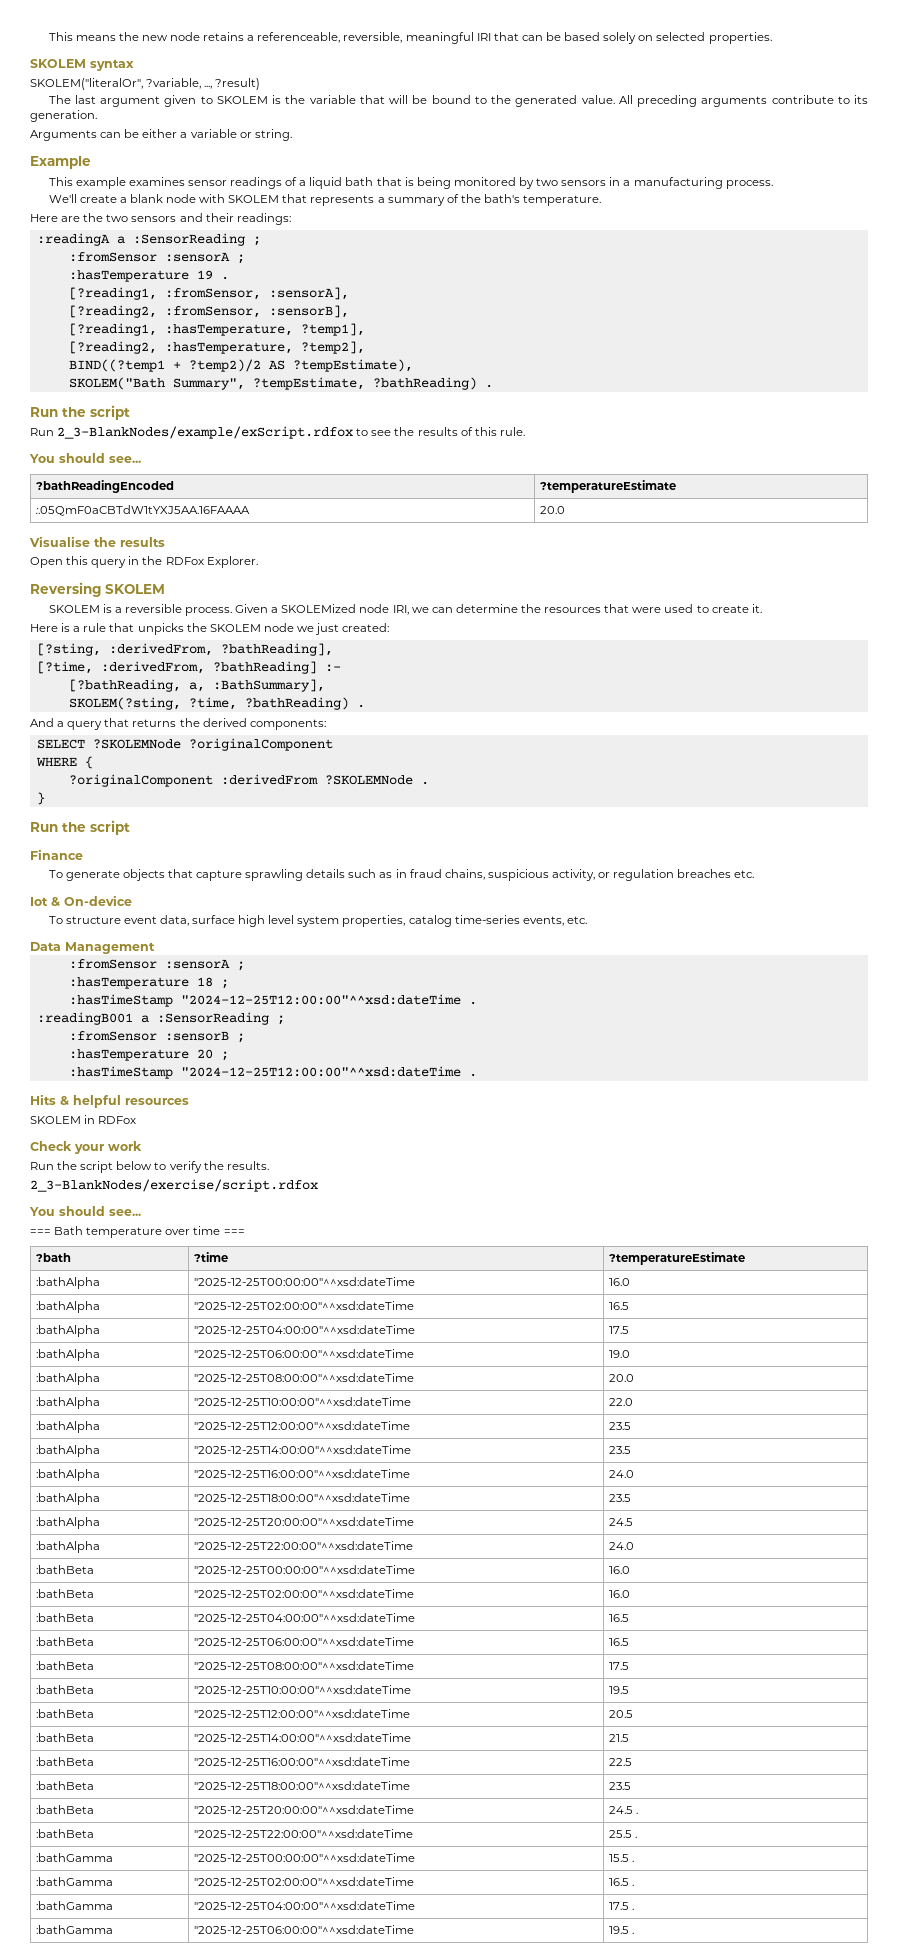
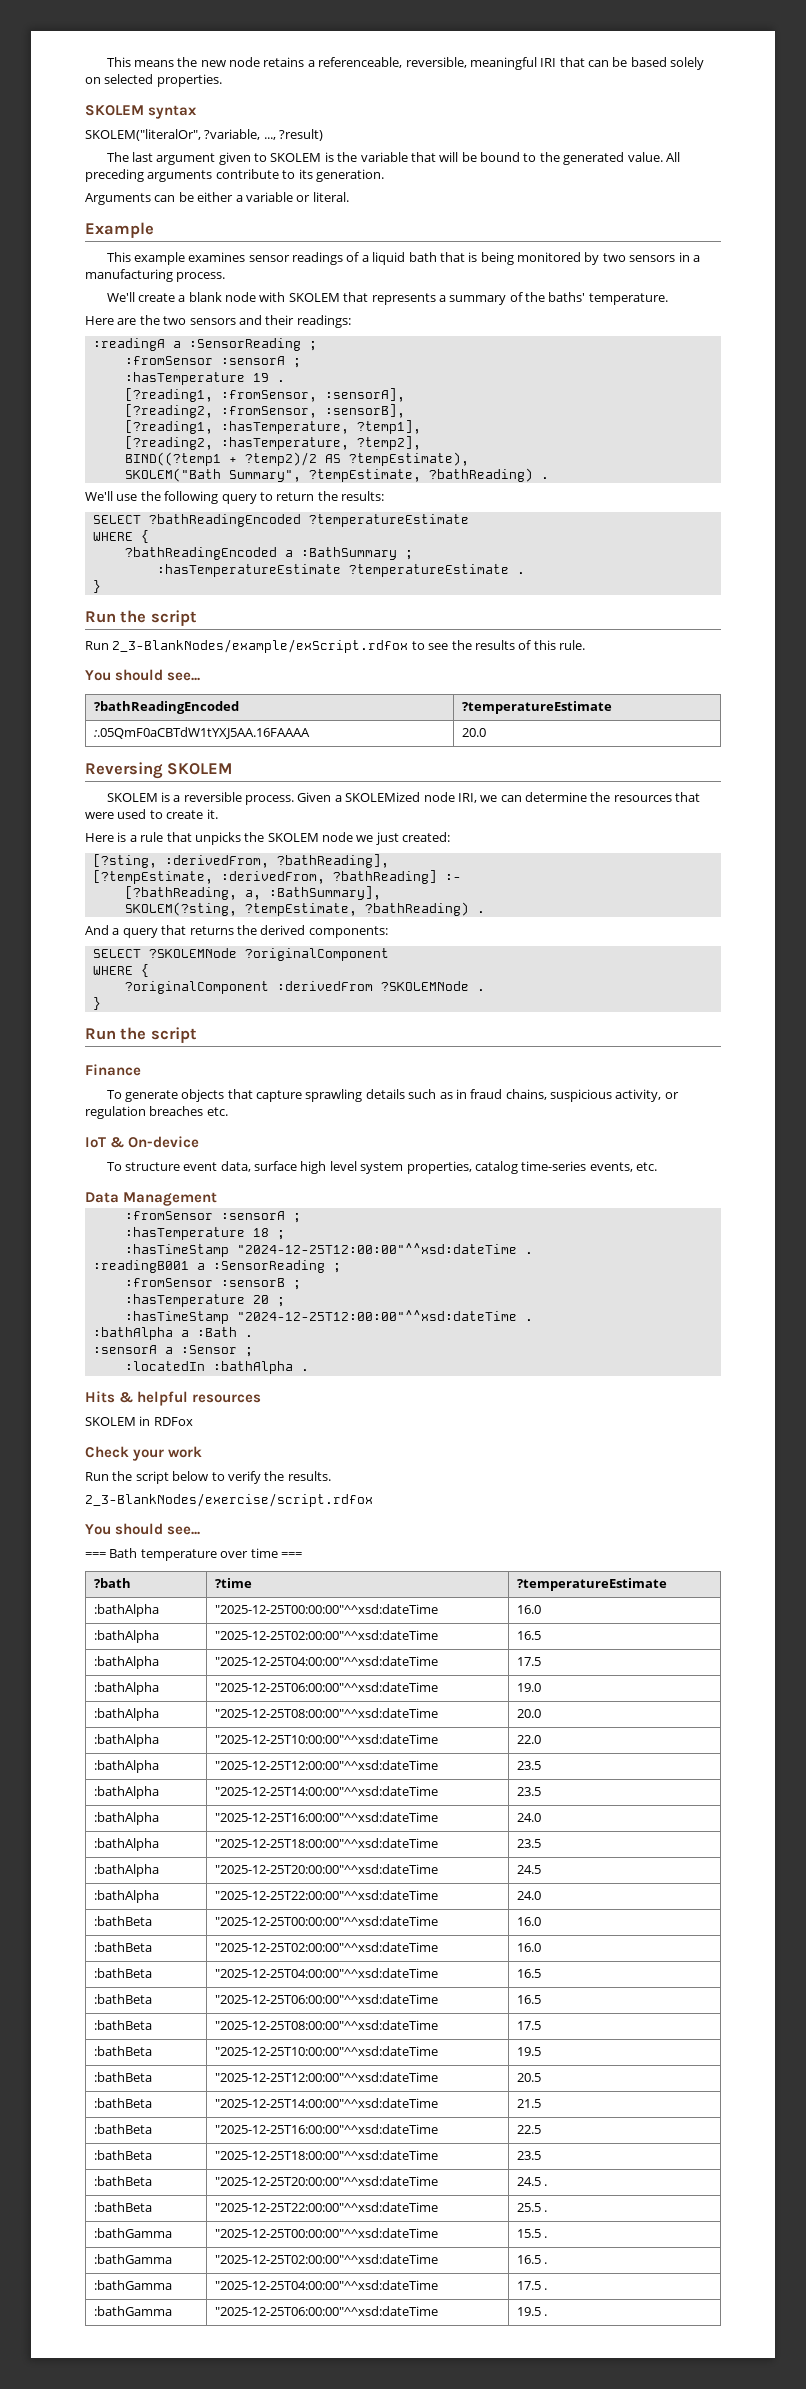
[254,129,292,141] string. -> [312,192,349,202] literal.
[483,194,520,203] bath's -> [548,292,586,302] baths'
(493, 386) none -> [85,491,384,504] [92,514,469,527] [92,530,149,543] [124,547,413,560] [156,564,525,577] [92,580,101,593] // We'll use the following query to return the results: // SELECT ?bathReadingEncoded ?temperatureEstimate // WHERE { // ?bathReadingEncoded a :BathSummary ; // :hasTemperatureEstimate ?temperatureEstimate . // }
[29,536,165,547] [30,556,258,568] // Visualise the results // Open this query in the RDFox Explorer. -> (487, 732) none
[36,661,93,674] [?time, -> [92,870,213,884] [?tempEstimate,
[188,697,237,710] ?time, -> [244,903,357,916] ?tempEstimate,
[30,897,48,906] Iot -> [85,1137,106,1148] IoT
(477, 1075) none -> [92,1327,253,1340] [92,1345,253,1357] [124,1361,309,1374] // :bathAlpha a :Bath . // :sensorA a :Sensor ; // :locatedIn :bathAlpha .

